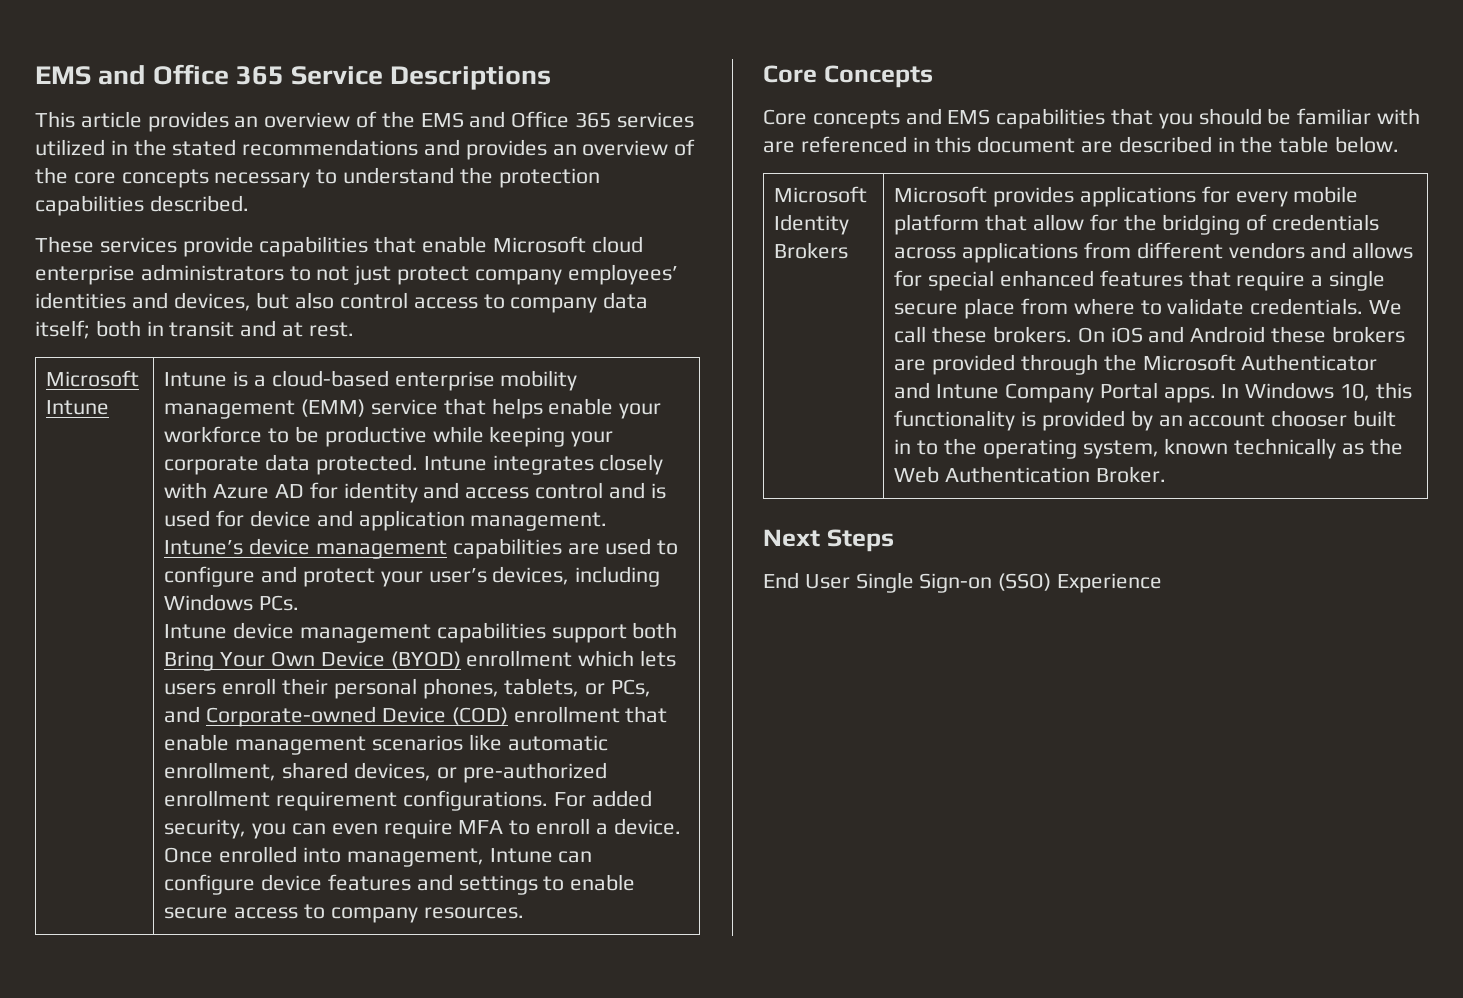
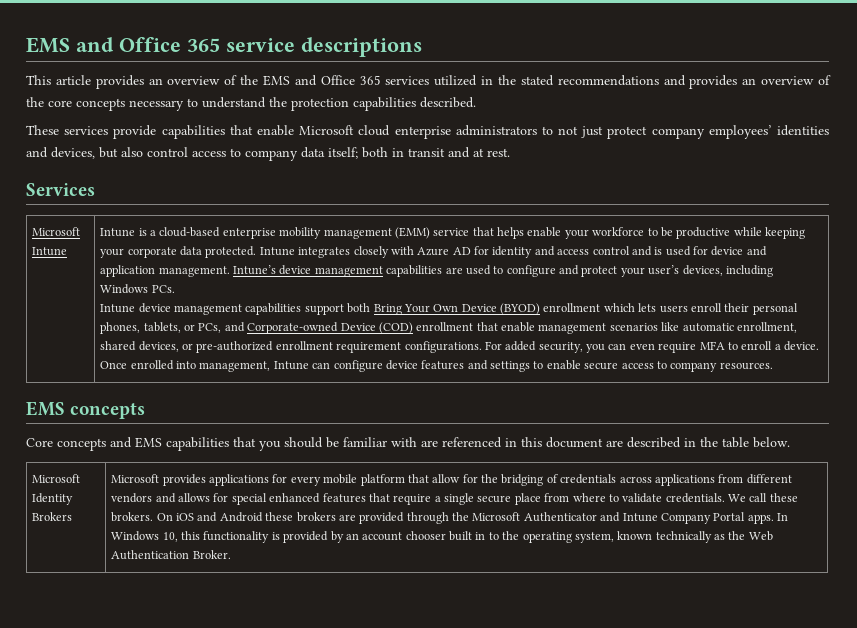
[35,64,552,90] EMS and Office 365 Service Descriptions -> [26,37,422,57] EMS and Office 365 service descriptions
(354, 329) none -> [26,183,95,196] // Services
[763,65,933,88] Core Concepts -> [26,401,146,419] EMS concepts
[763,529,894,552] [763,572,1163,593] // Next Steps // End User Single Sign-on (SSO) Experience -> (231, 554) none

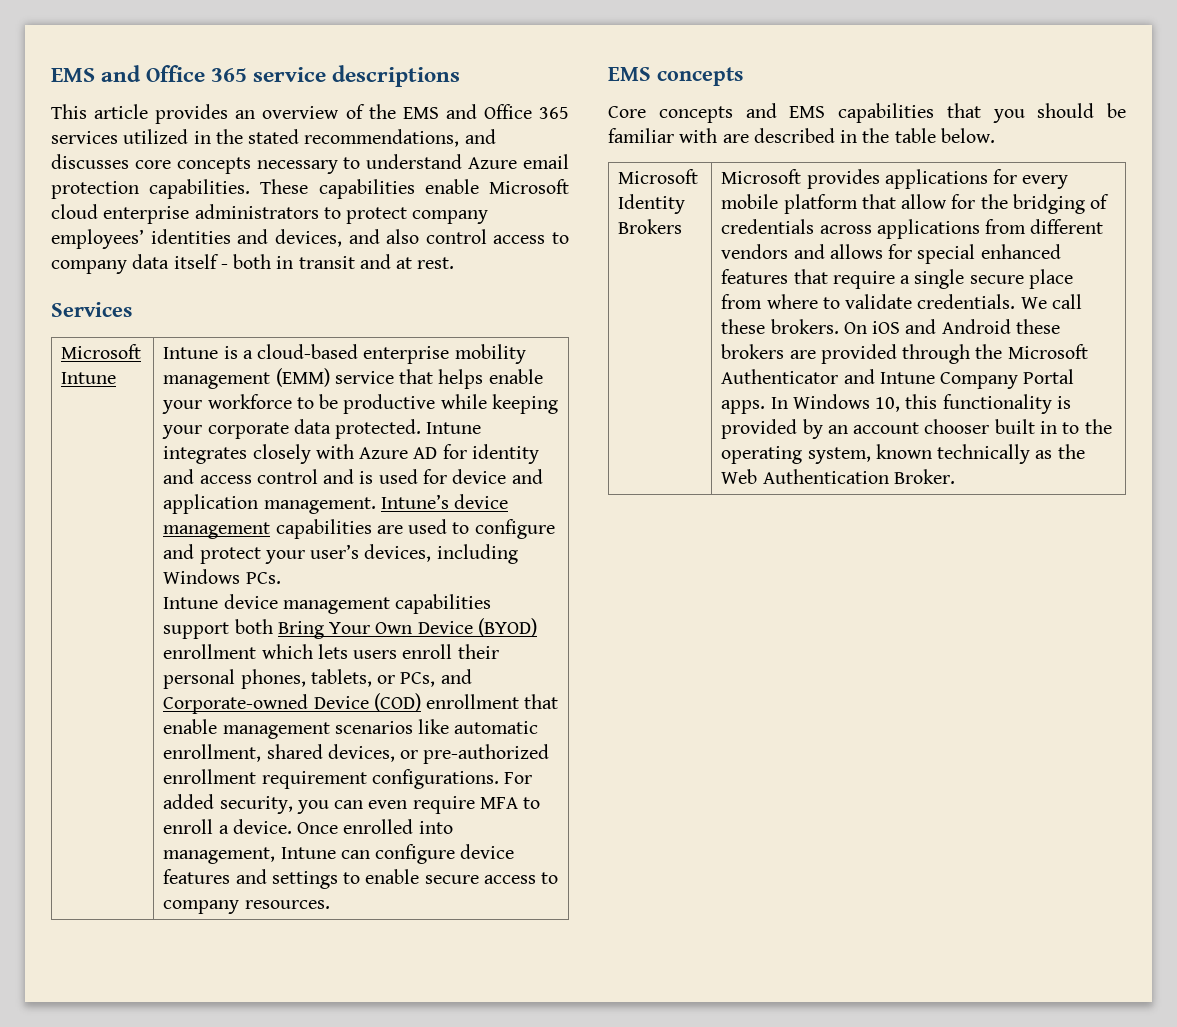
[557,75,831,89] [26,97,44,107] recommendations and provides an overview of the -> [304,129,496,147] [51,154,129,169] recommendations, and discusses
[269,97,476,111] [26,125,253,139] the protection capabilities described. // These services provide capabilities that -> [468,154,569,169] [51,179,415,199] Azure email protection capabilities. These capabilities
[558,126,604,138] not just -> (341, 213) none
[99,147,118,158] but -> [348,229,380,244] and
[328,147,358,159] itself; -> [173,254,228,269] itself -
[442,437,623,448] referenced in this document are -> (749, 138) none

